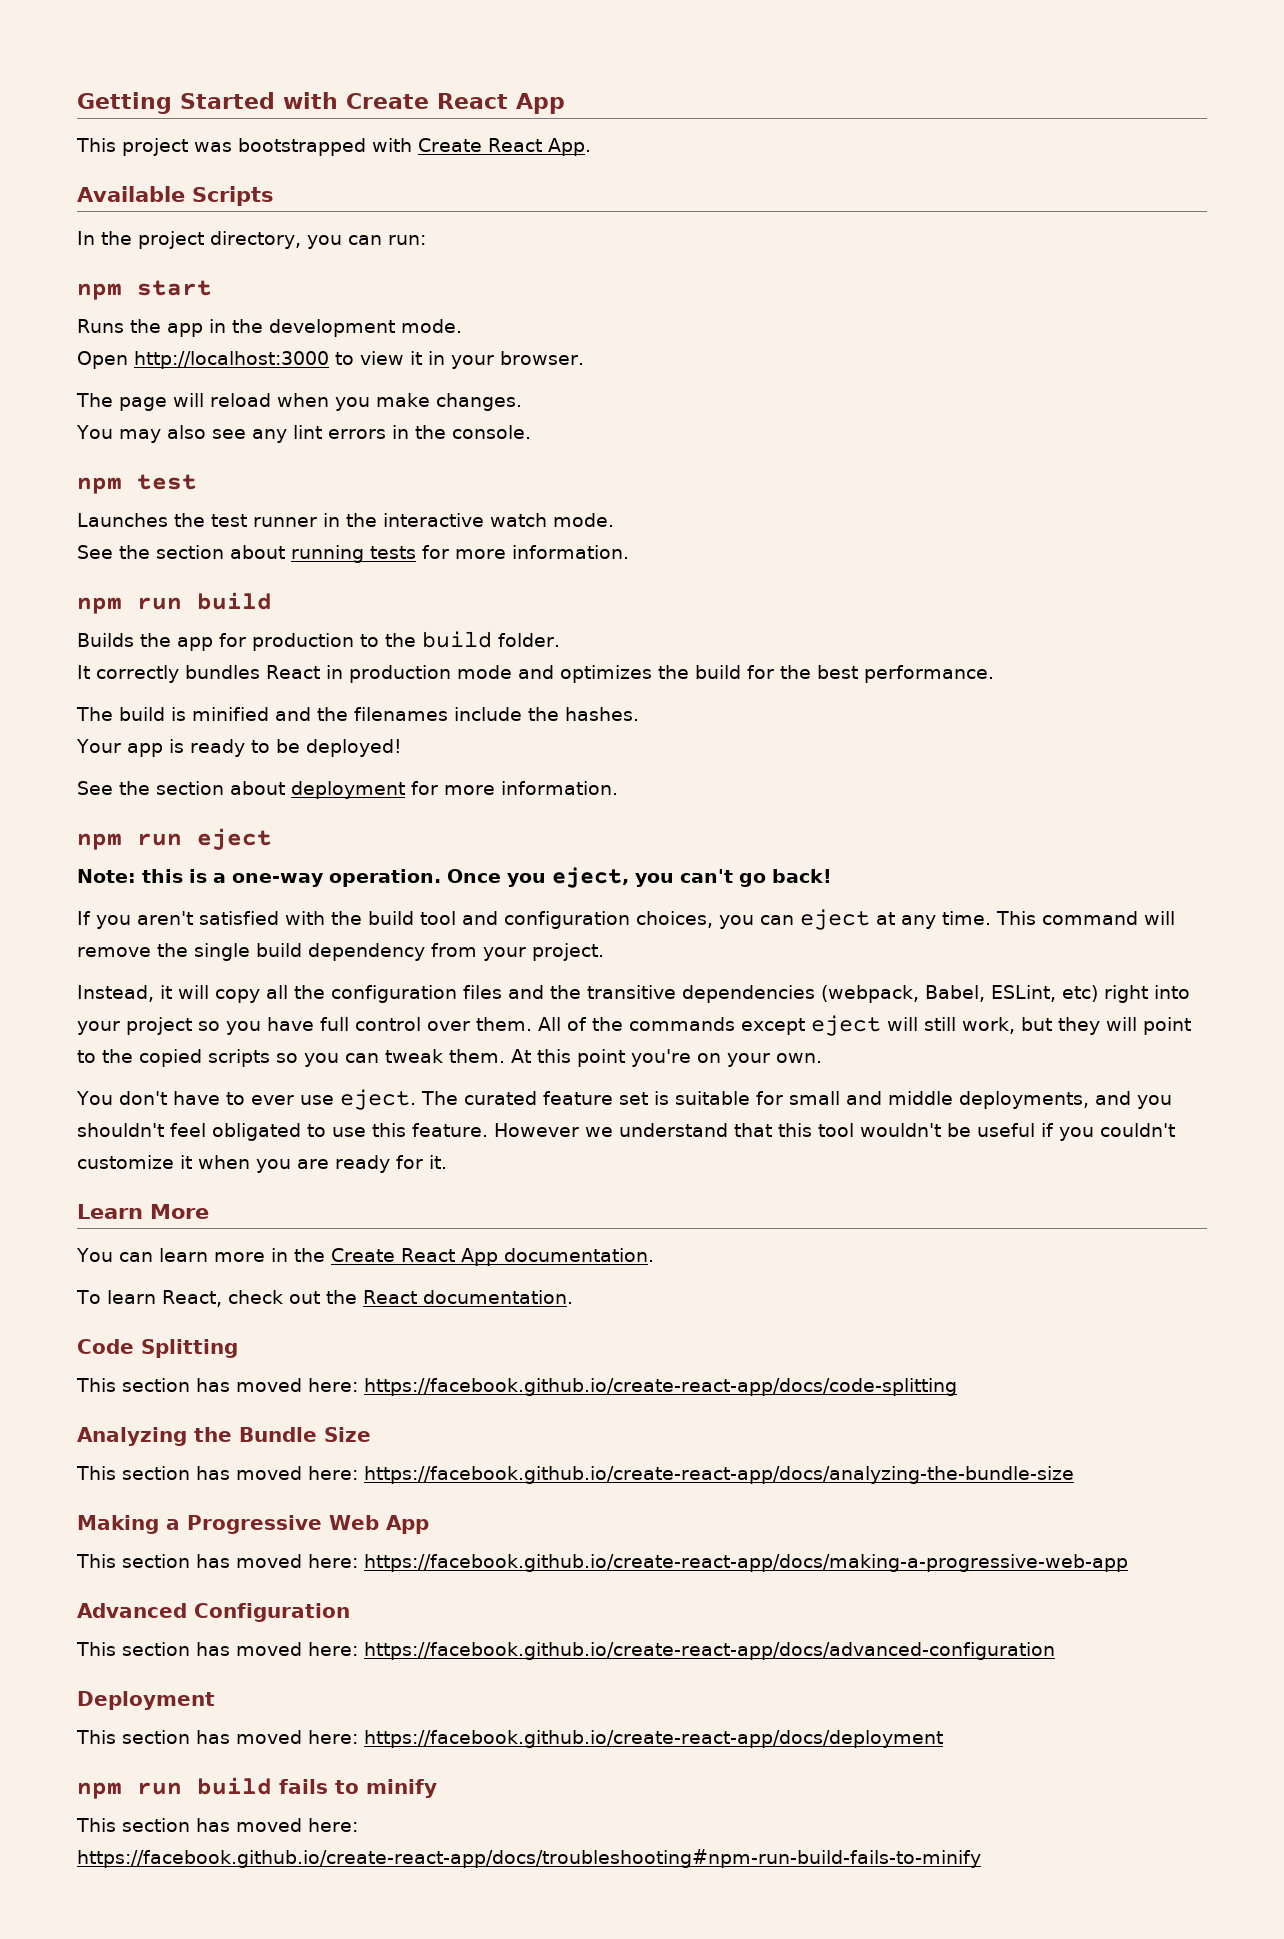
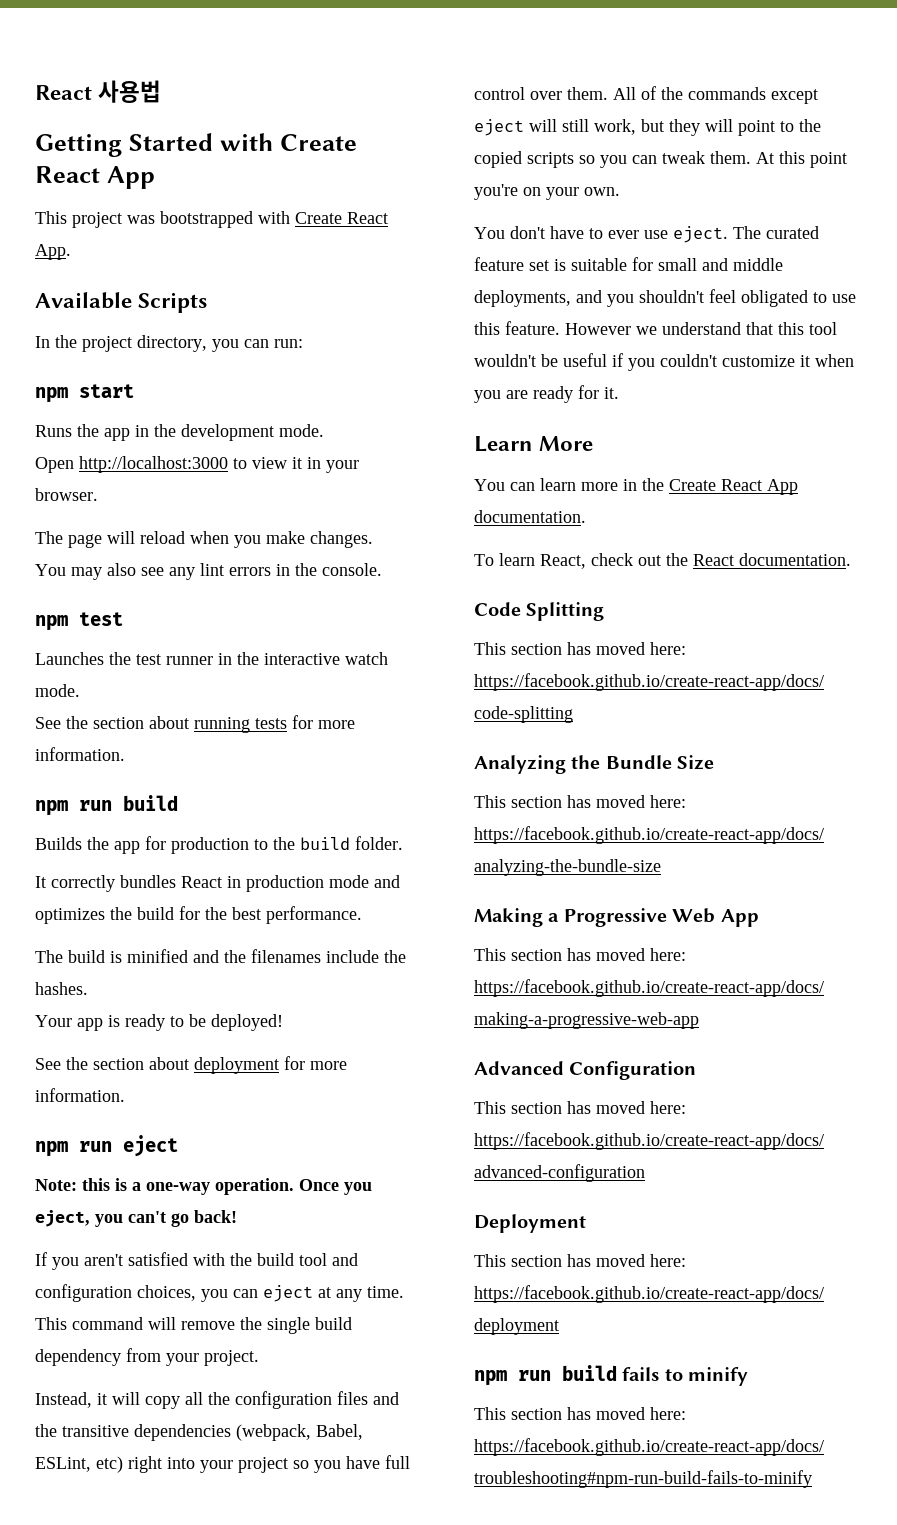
(77, 103) none -> [35,80,162,103] React 사용법 //

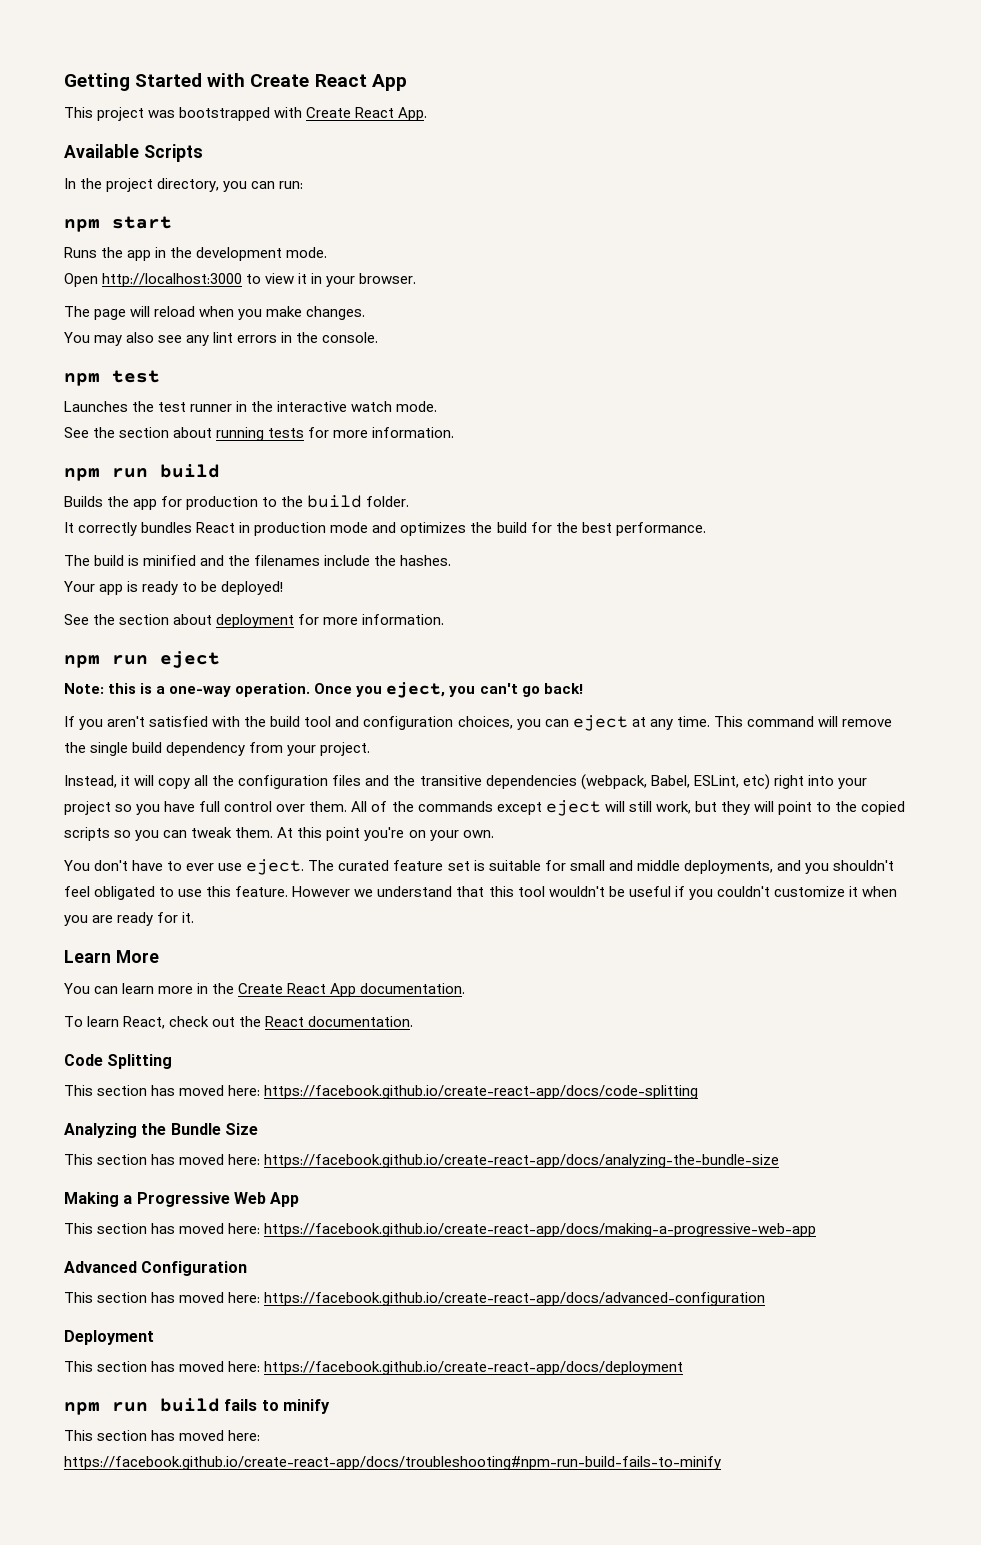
[35,80,162,103] React 사용법 // -> (64, 82) none

